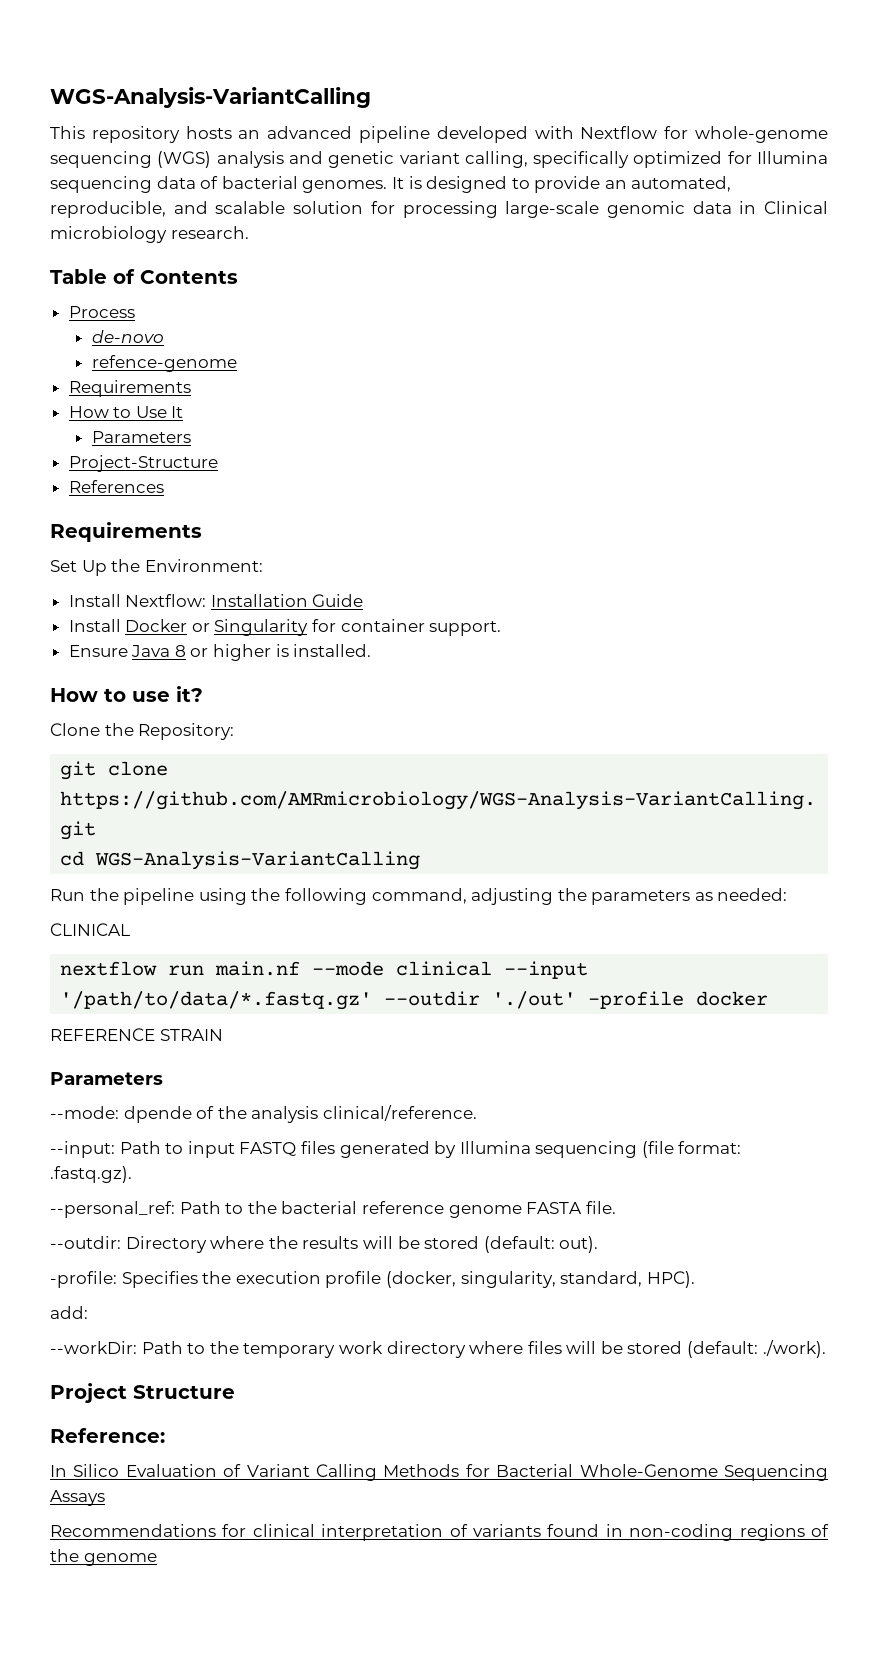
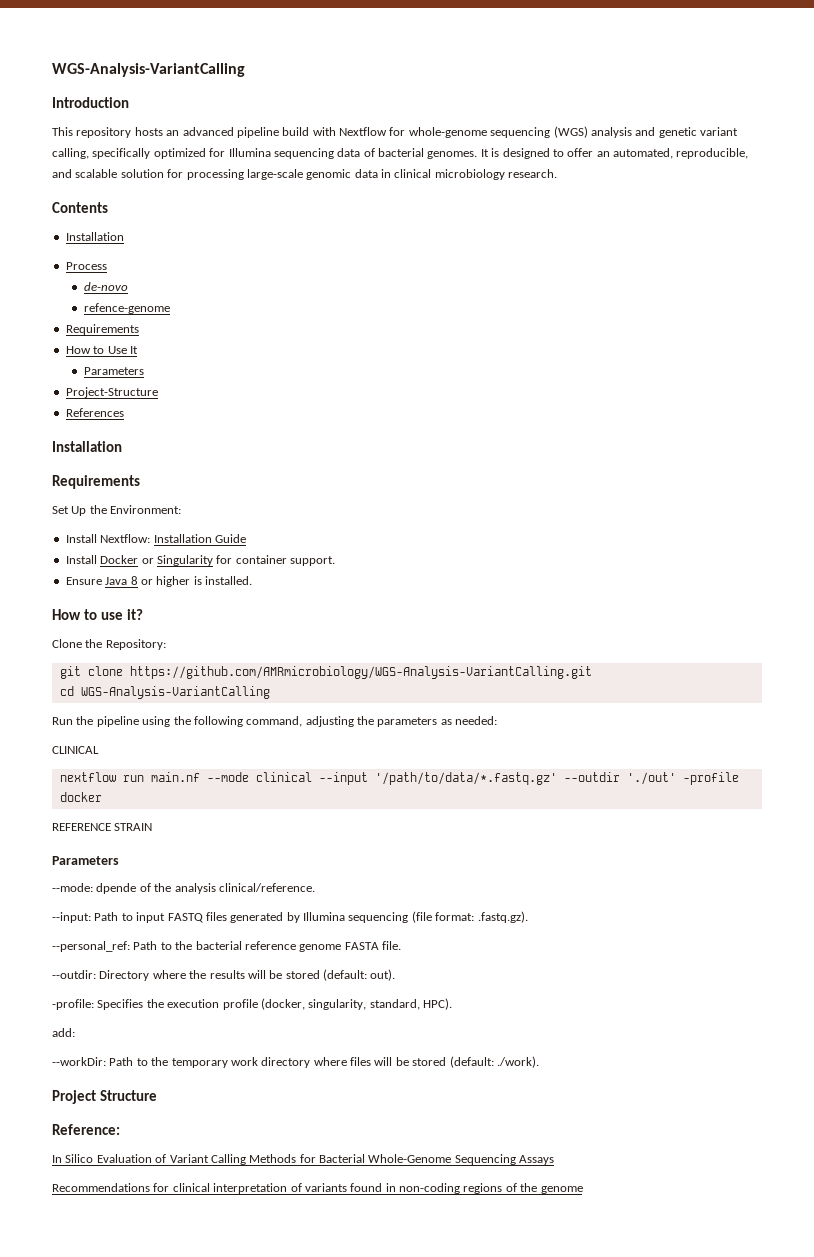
[50,87,371,108] WGS-Analysis-VariantCalling -> [52,63,245,77] [52,97,129,108] WGS-Analysis-VariantCalling // Introduction
[436,126,528,143] developed -> [282,127,310,136] build
[534,176,601,193] provide -> [567,148,594,157] offer
[764,201,829,214] Clinical -> [394,169,432,178] clinical
[50,269,135,284] Table of -> (558, 173) none
(238, 277) none -> [65,232,124,241] // Installation
(164, 486) none -> [52,441,122,452] // Installation

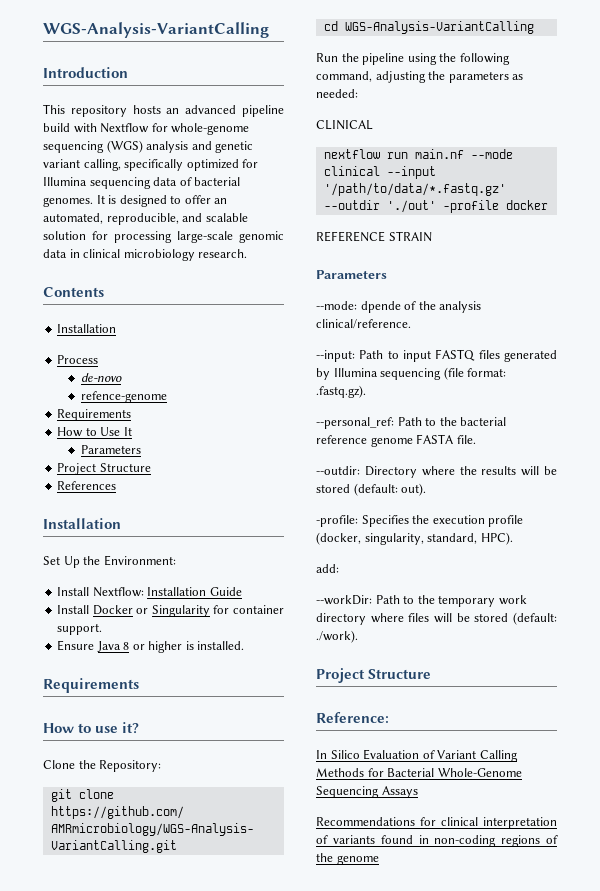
[65,387,158,398] Project-Structure -> [57,463,151,475] Project Structure
[52,475,140,489] // Requirements -> (121, 523) none
(252, 580) none -> [43,678,139,693] // Requirements

